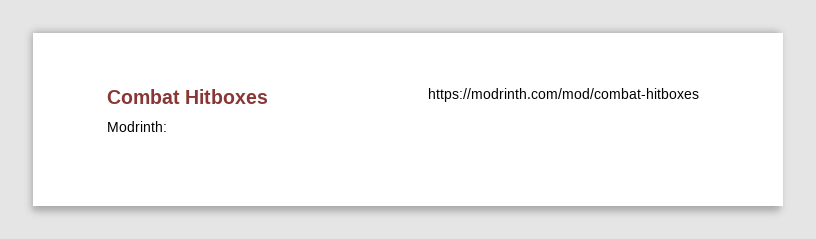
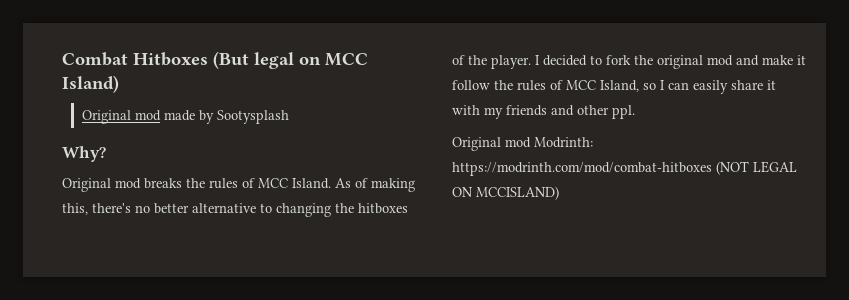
[107,121,167,132] [428,88,699,102] // Modrinth: https://modrinth.com/mod/combat-hitboxes -> [213,51,368,69] [62,75,119,93] [81,110,289,124] [62,146,106,162] [62,178,415,192] [62,203,408,217] [452,55,806,69] [452,80,776,94] [452,105,635,119] [452,137,593,151] [452,161,797,176] [452,186,559,200] (But legal on MCC Island) // Original mod made by Sootysplash // Why? // Original mod breaks the rules of MCC Island. As of making this, there's no better alternative to changing the hitboxes of the player. I decided to fork the original mod and make it follow the rules of MCC Island, so I can easily share it with my friends and other ppl. // Original mod Modrinth: https://modrinth.com/mod/combat-hitboxes (NOT LEGAL ON MCCISLAND)

